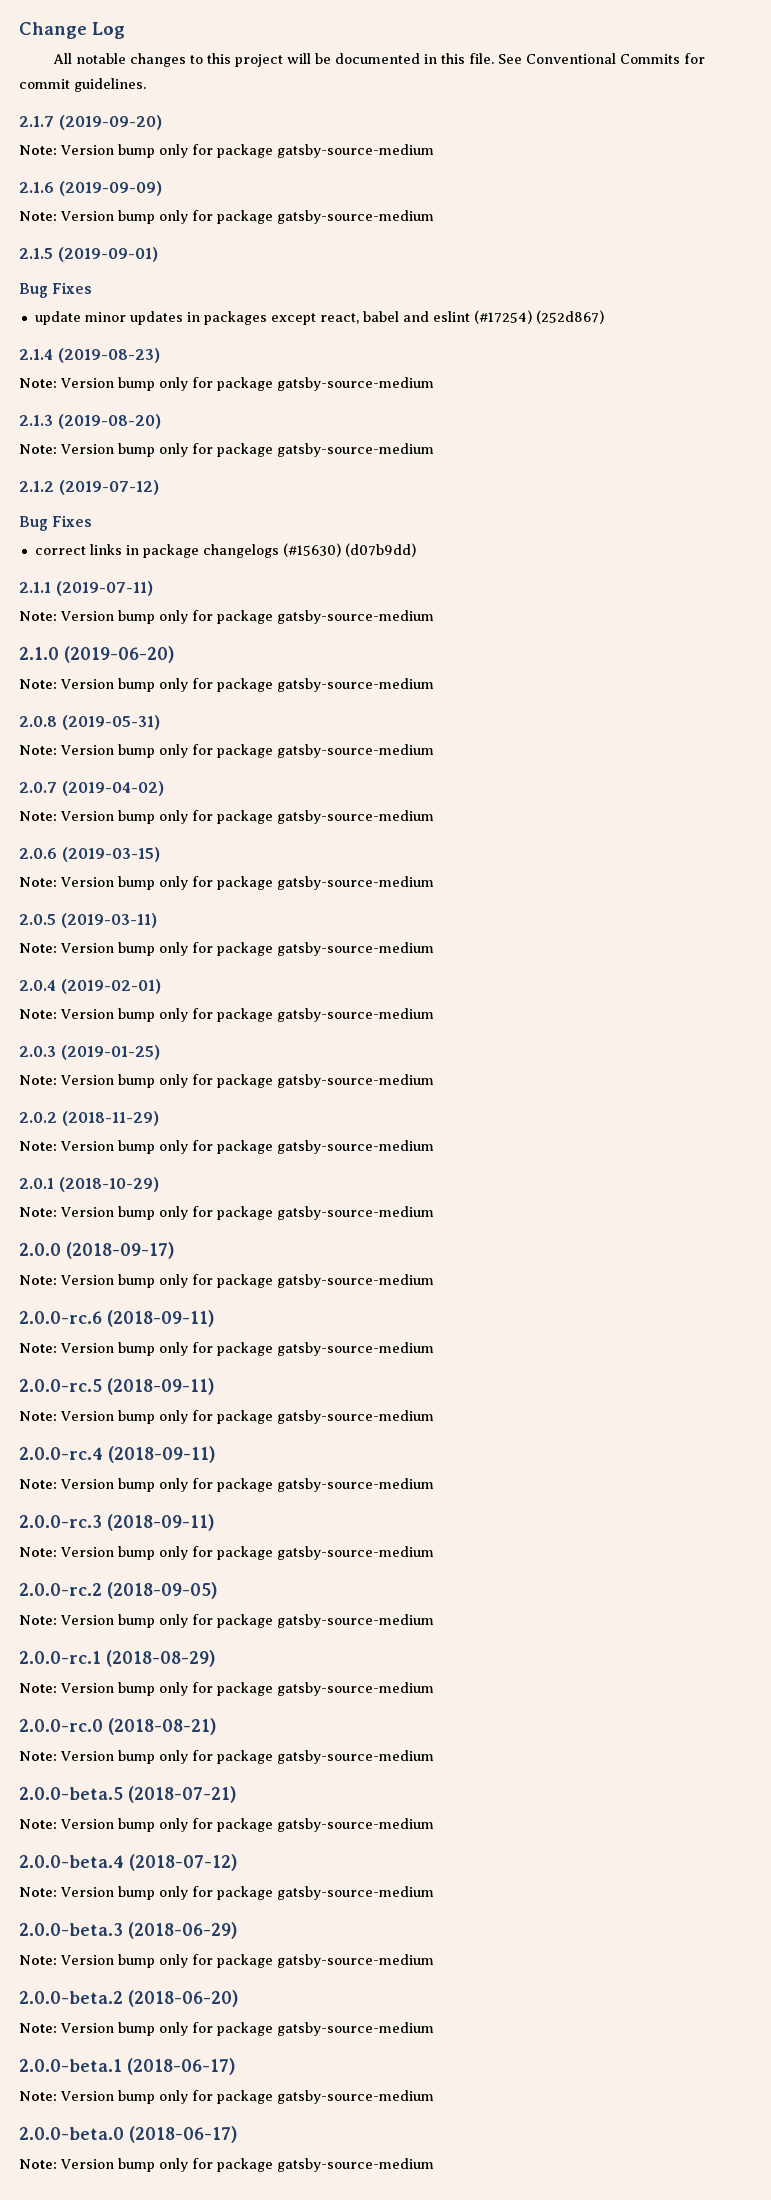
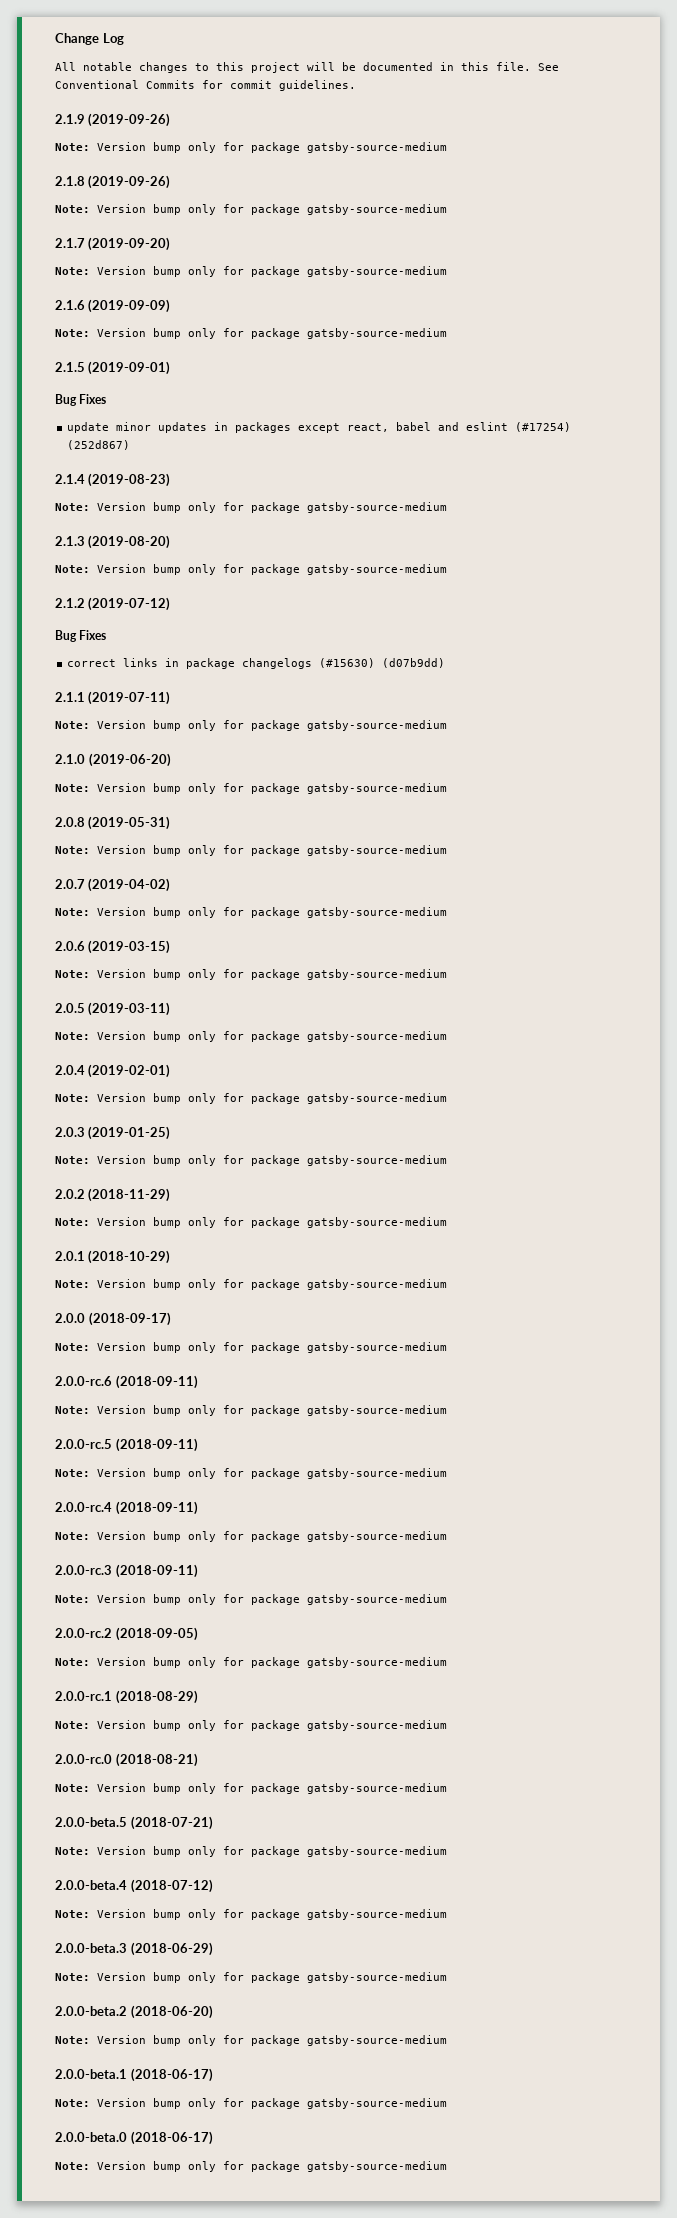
(146, 85) none -> [55,113,171,127] [55,142,447,153] [55,175,171,189] [55,204,447,215] // 2.1.9 (2019-09-26) // Note: Version bump only for package gatsby-source-medium // 2.1.8 (2019-09-26) // Note: Version bump only for package gatsby-source-medium

